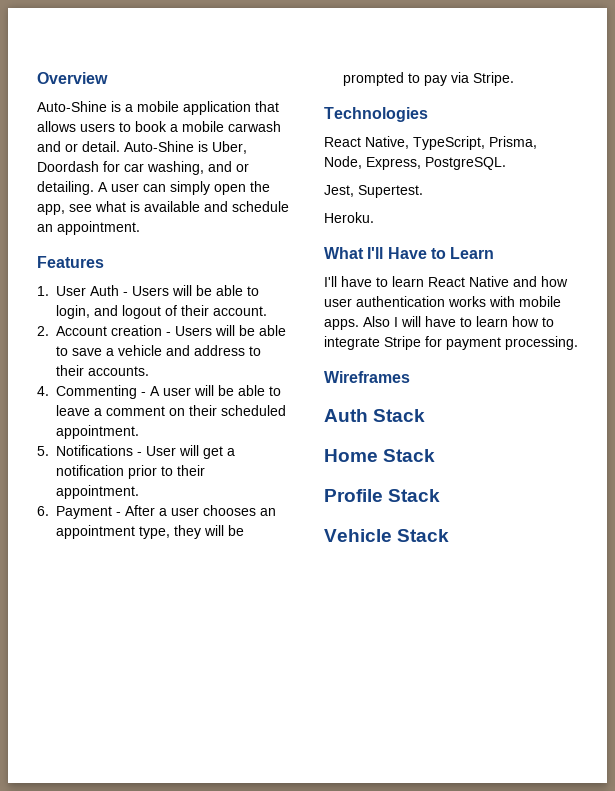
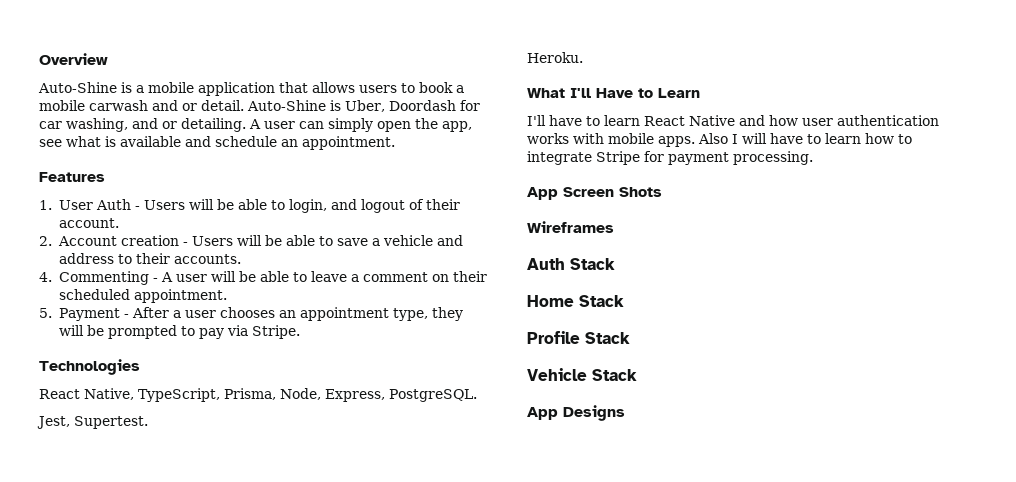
[56,445,235,459] [56,465,205,479] [56,485,139,499] [37,506,49,516] Notifications - User will get a notification prior to their appointment. // 6. -> (52, 313) none
(578, 343) none -> [527,187,662,200] // App Screen Shots
(450, 535) none -> [527,405,625,421] // App Designs

